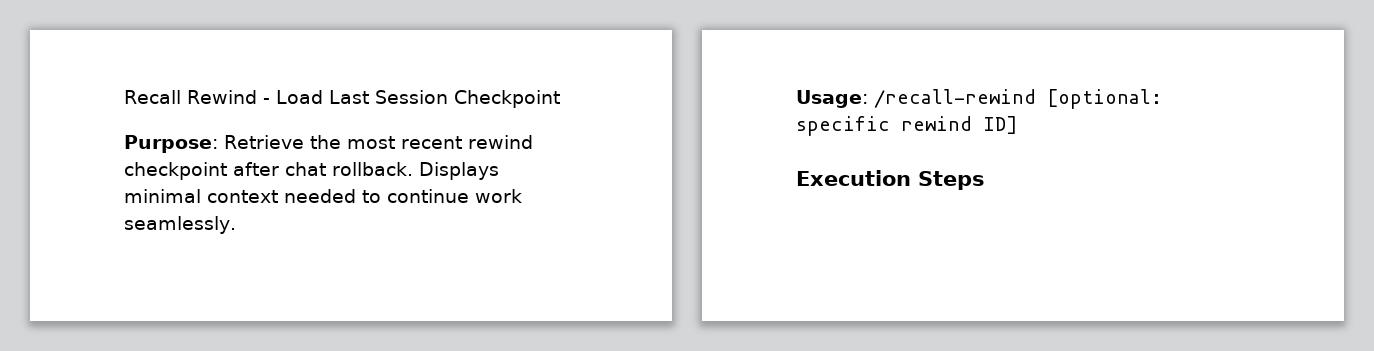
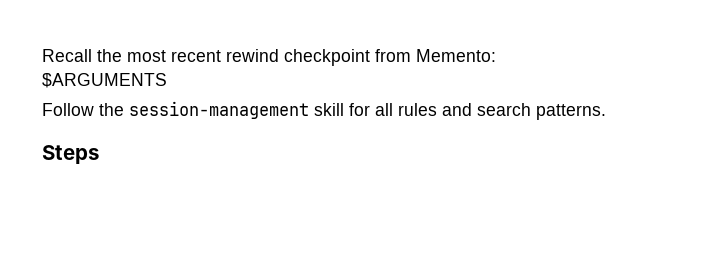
[186,90,560,108] [124,135,304,153] Rewind - Load Last Session Checkpoint // Purpose: Retrieve -> (92, 55) none
[233,162,499,180] [124,189,522,203] [124,216,236,234] [796,89,1162,109] [796,116,1018,136] [796,170,911,186] after chat rollback. Displays minimal context needed to continue work seamlessly. // Usage: /recall-rewind [optional: specific rewind ID] // Execution -> [375,49,496,62] [42,73,167,88] [42,101,606,120] from Memento: $ARGUMENTS // Follow the session-management skill for all rules and search patterns. //

